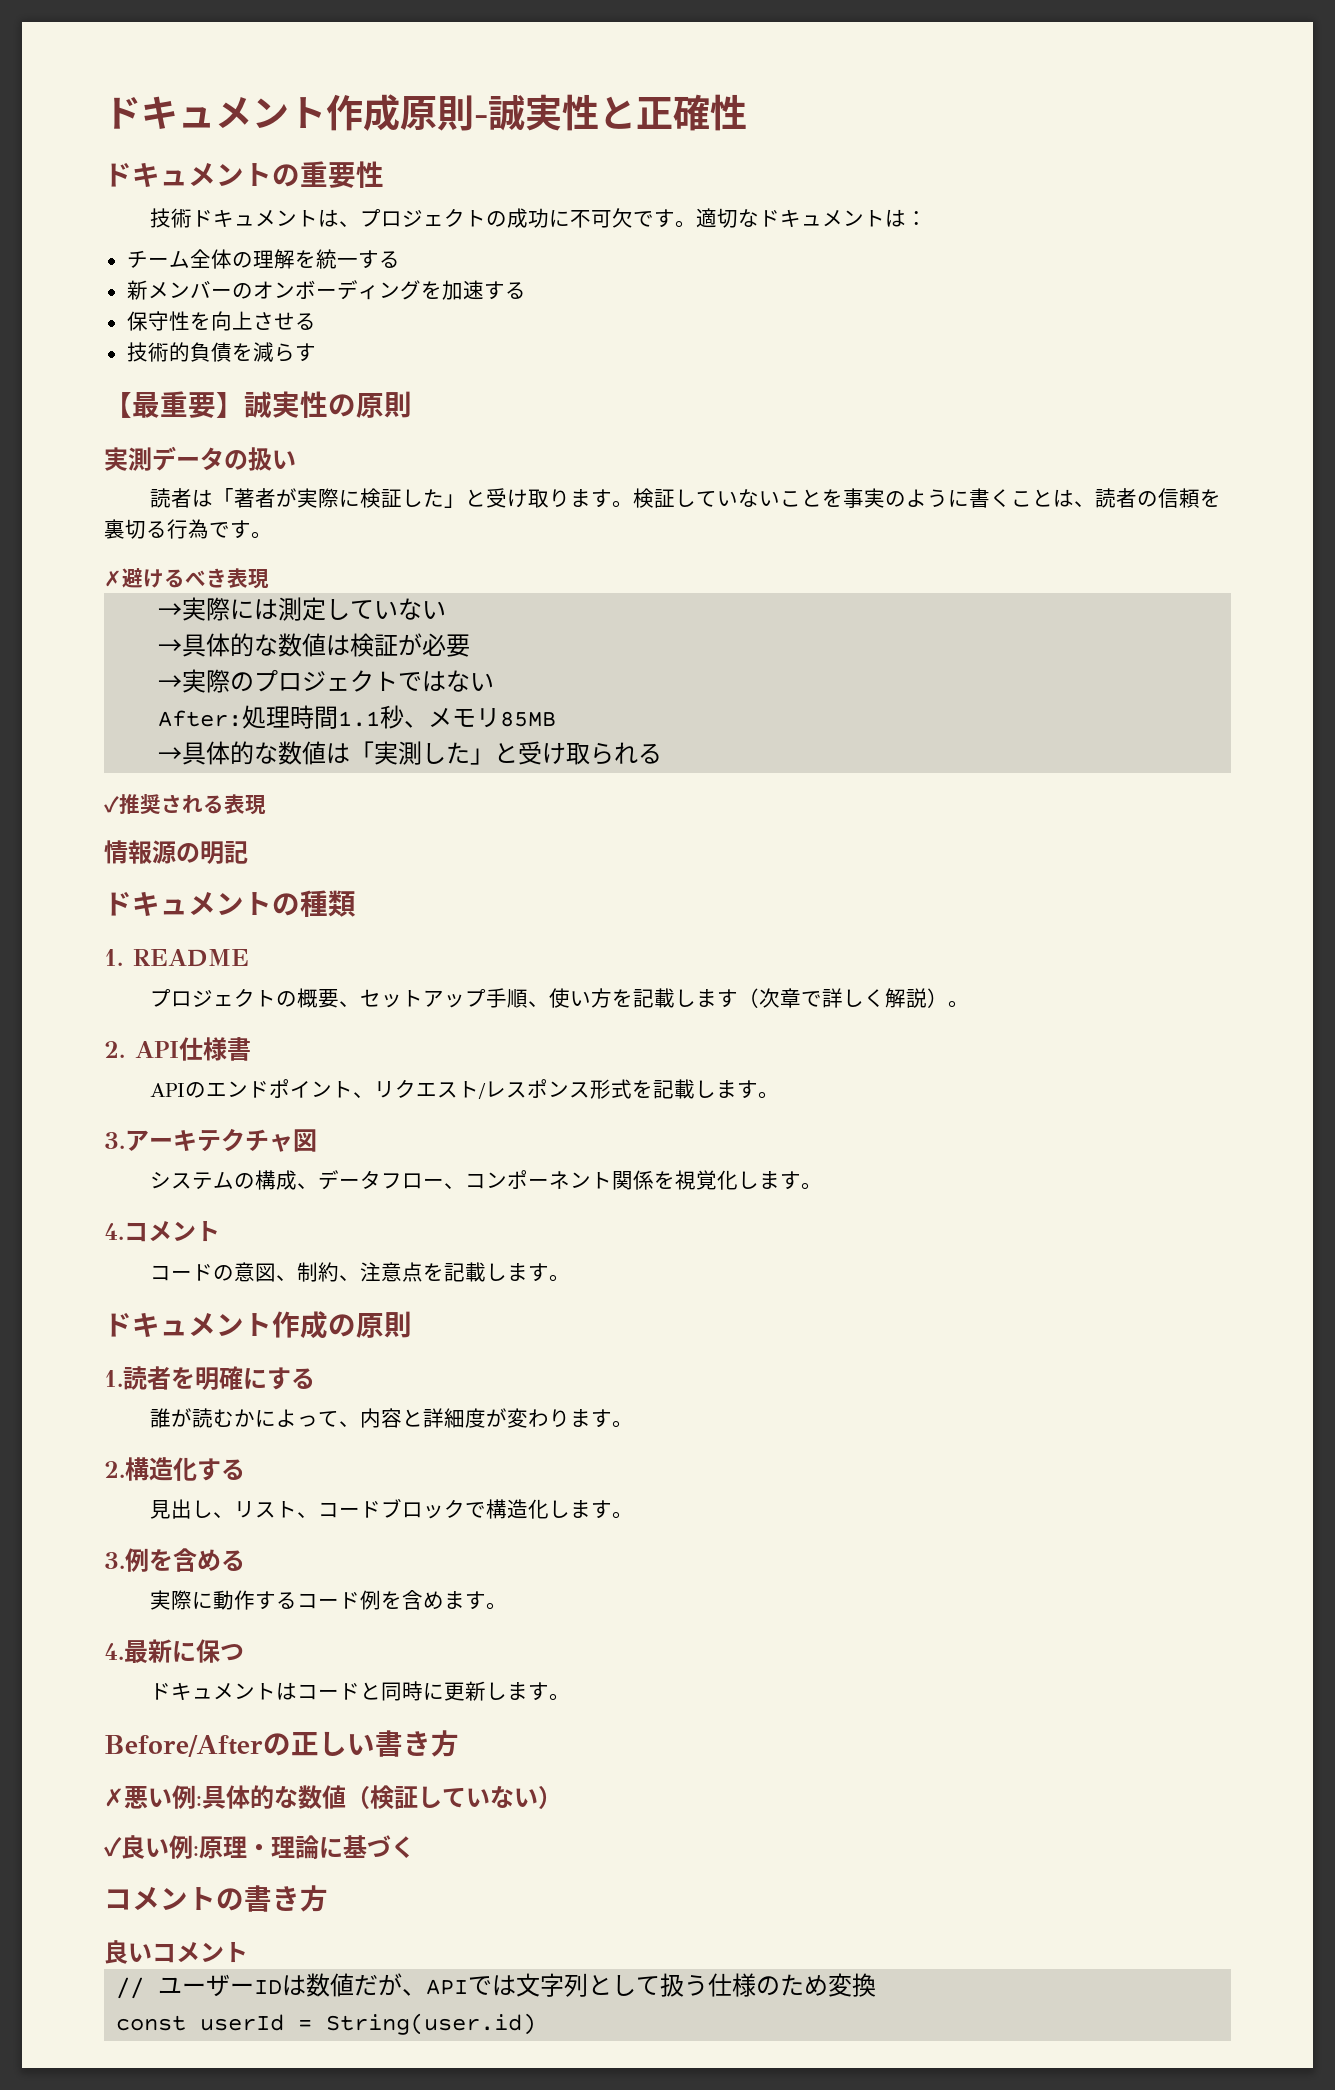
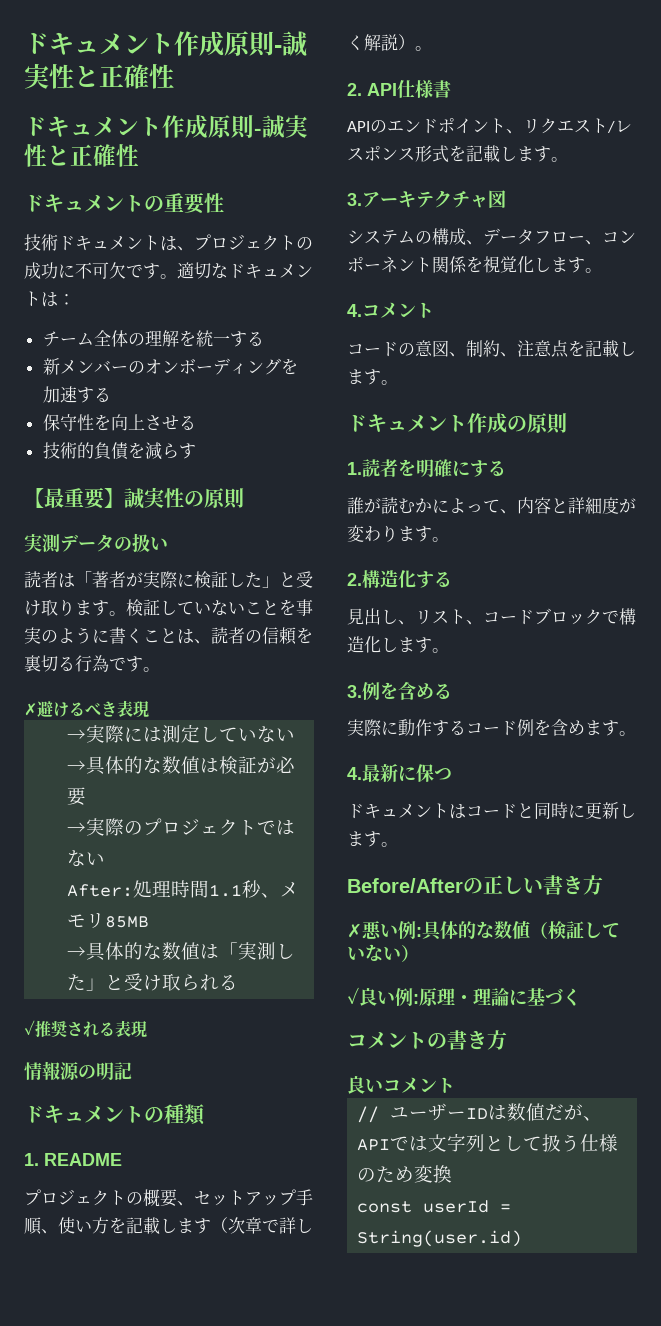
(747, 112) none -> [24,115,308,139] [24,144,139,167] // ドキュメント作成原則-誠実性と正確性

